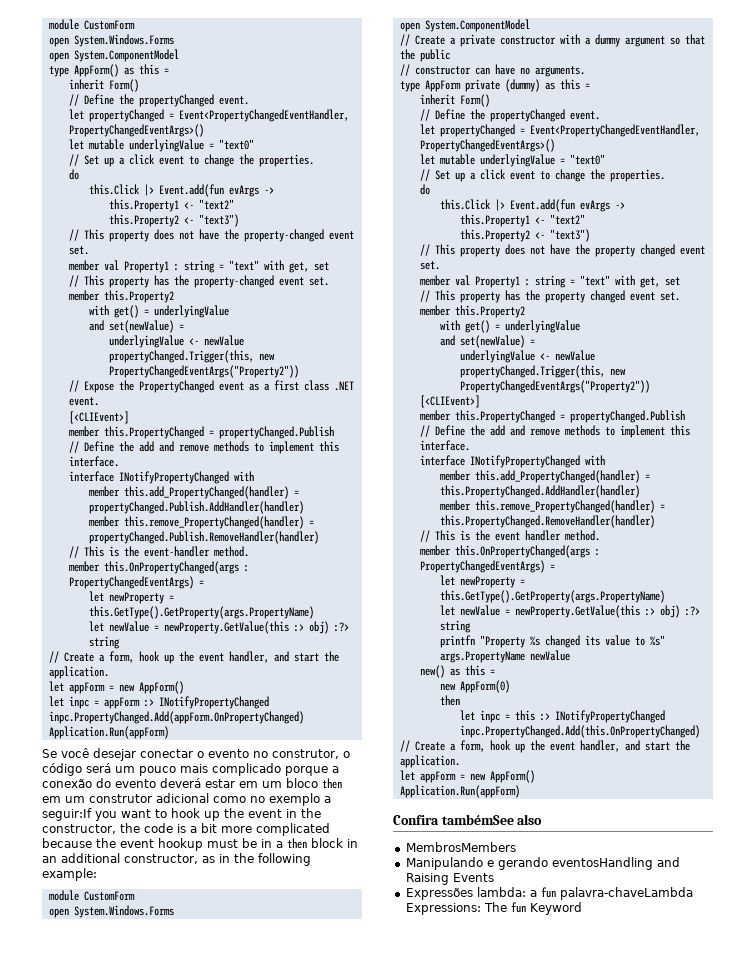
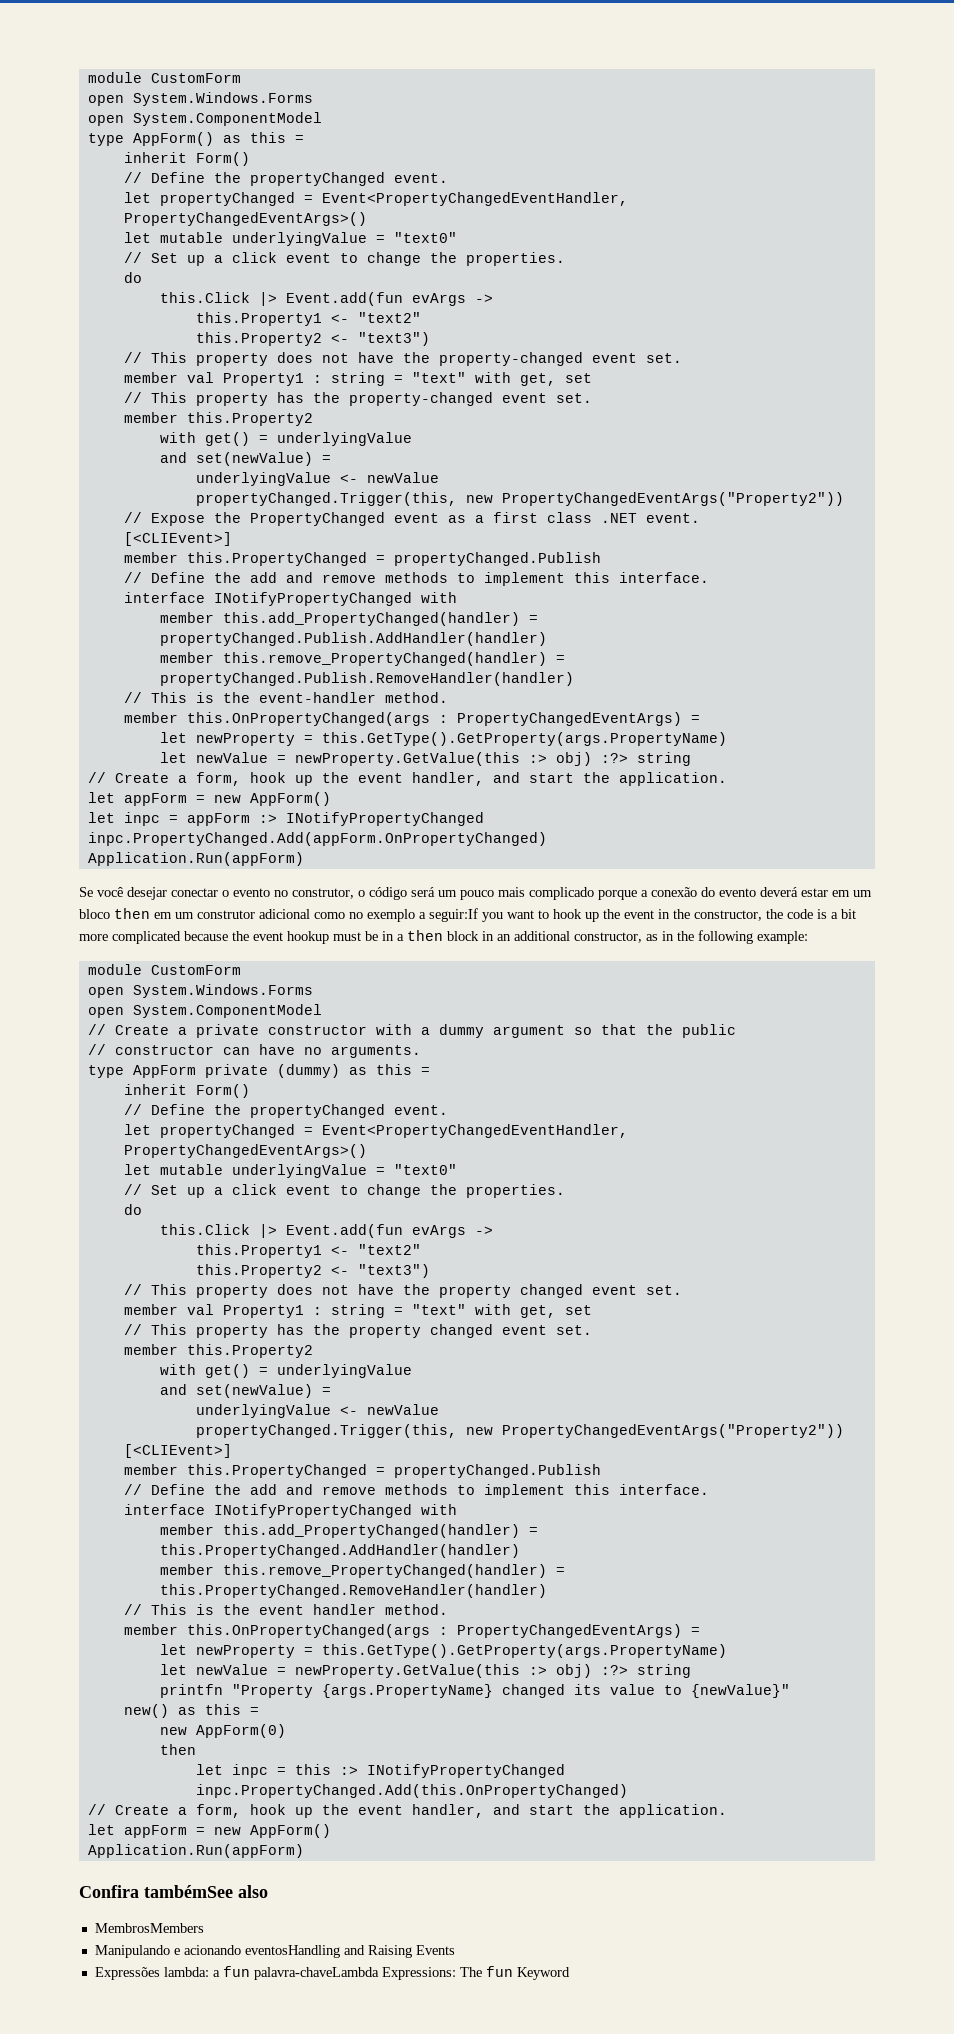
[529,636,540,646] %s -> [321,1684,493,1698] {args.PropertyName}
[649,635,665,646] [439,650,570,663] %s" args.PropertyName newValue -> [690,1684,790,1698] {newValue}"
[497,857,548,870] gerando -> [183,1945,241,1955] acionando

